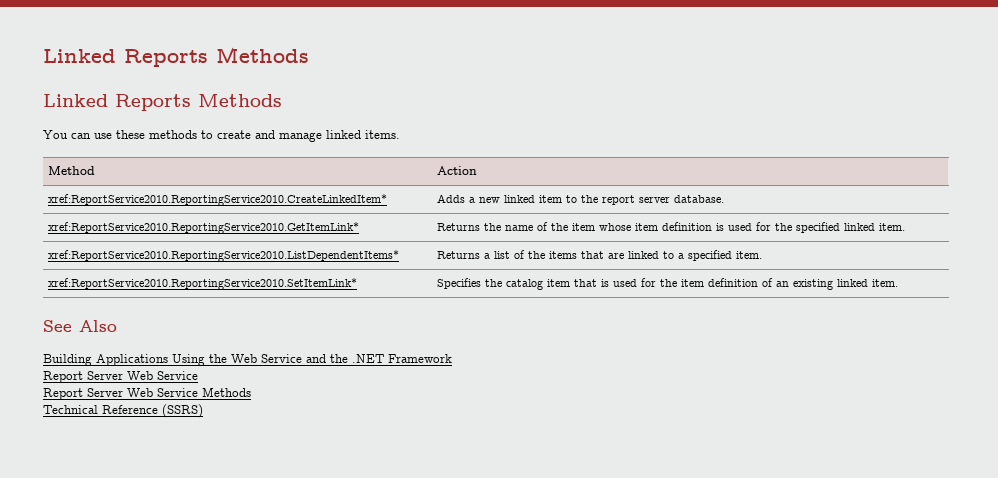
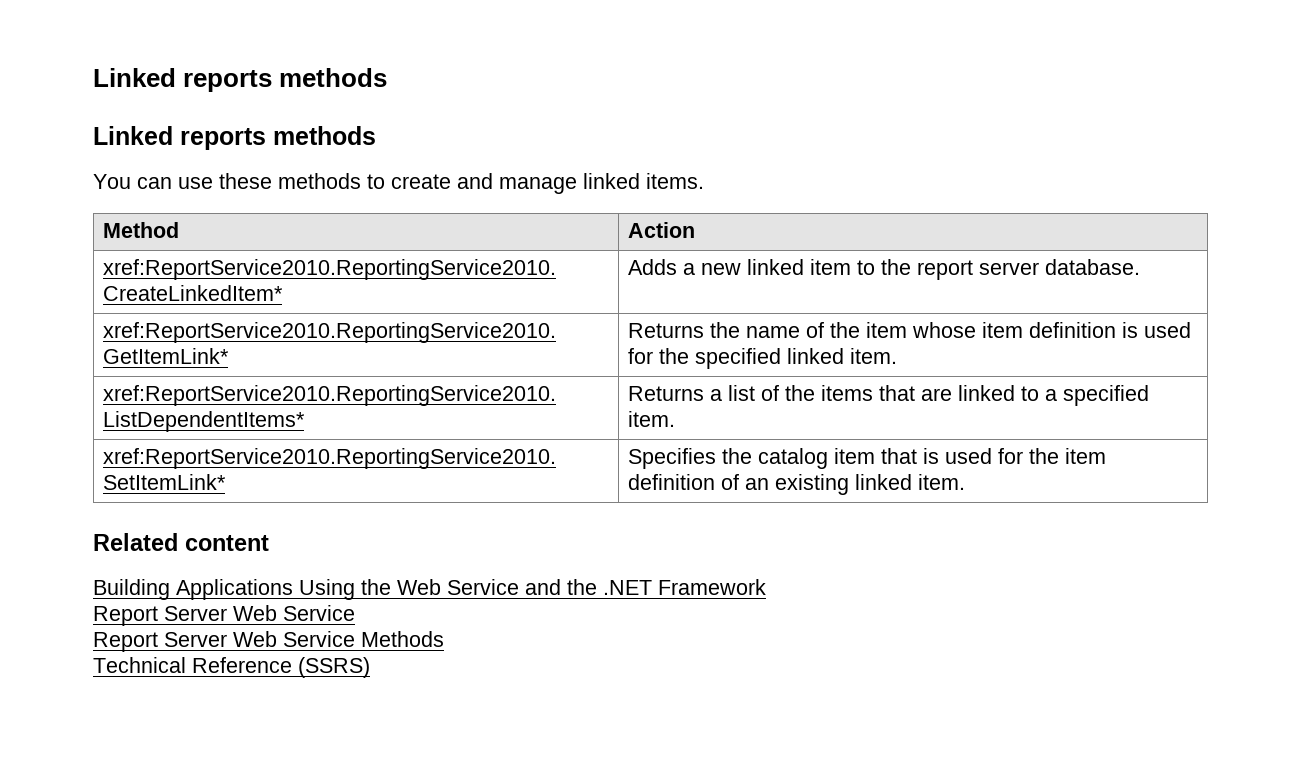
[43,47,309,67] [43,94,282,111] Linked Reports Methods // Linked Reports Methods -> [93,68,388,92] [93,126,376,150] Linked reports methods // Linked reports methods
[43,320,117,332] See Also -> [93,533,269,551] Related content

